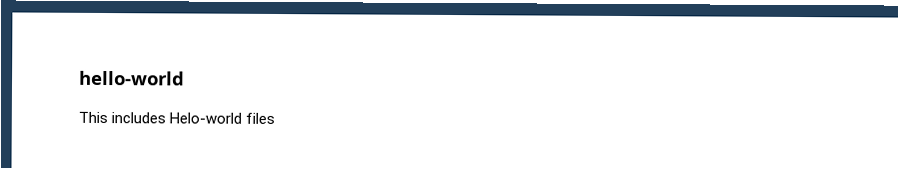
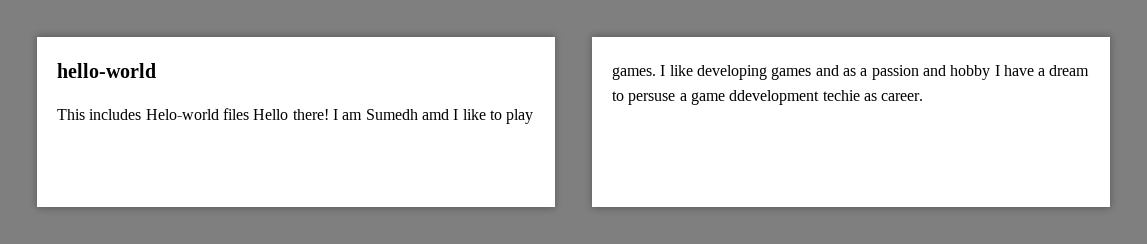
(276, 118) none -> [253,109,534,124] [612,65,1090,80] [612,90,924,105] Hello there! I am Sumedh amd I like to play games. I like developing games and as a passion and hobby I have a dream to persuse a game ddevelopment techie as career.

